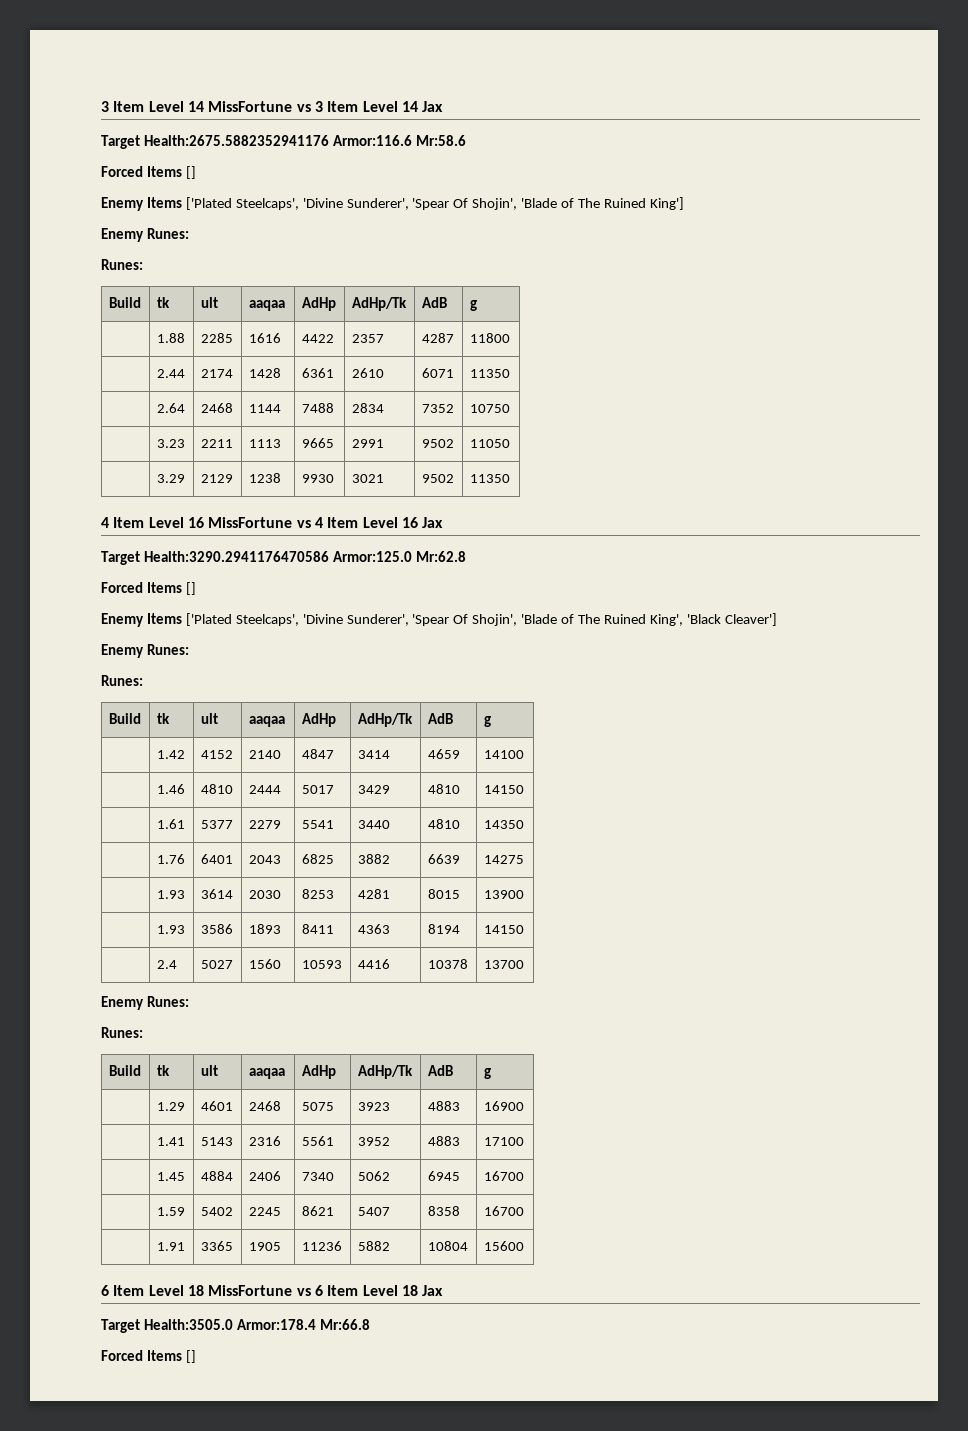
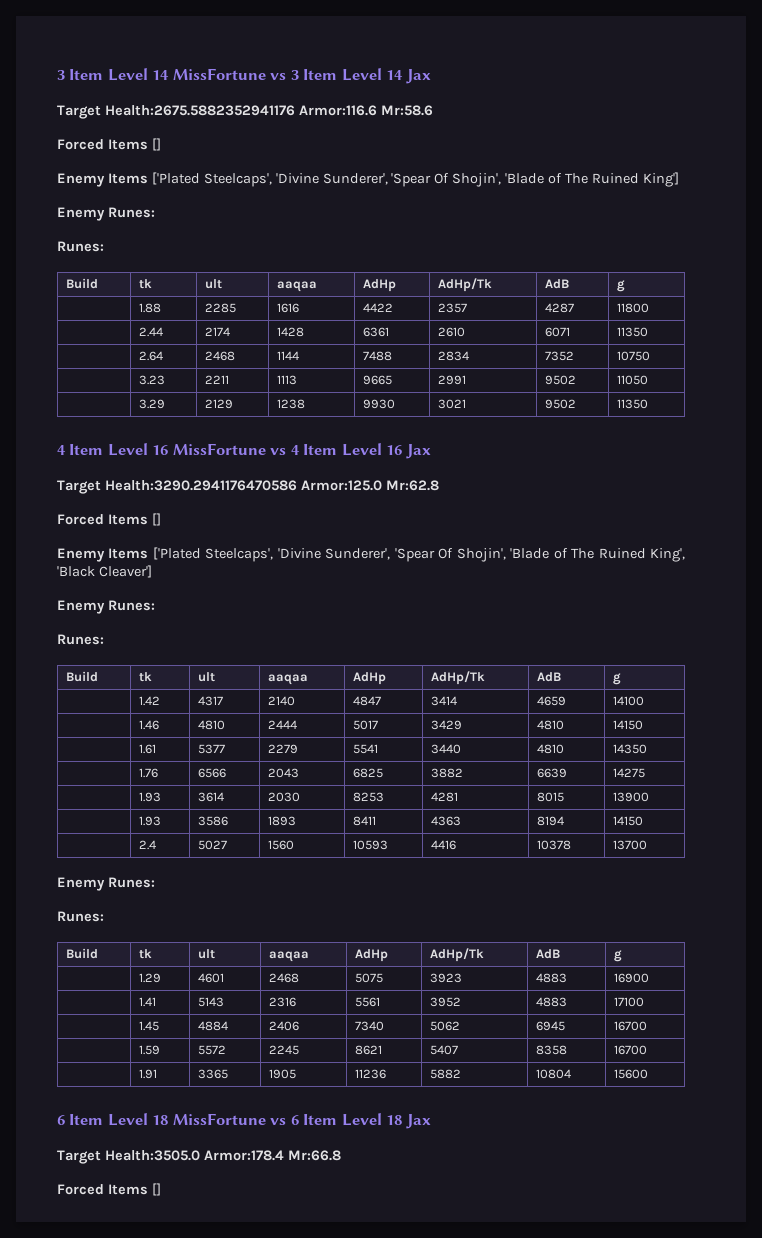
[200,750,233,759] 4152 -> [197,696,223,706] 4317
[200,854,233,864] 6401 -> [197,768,226,778] 6566
[200,1207,233,1216] 5402 -> [197,1045,226,1055] 5572

